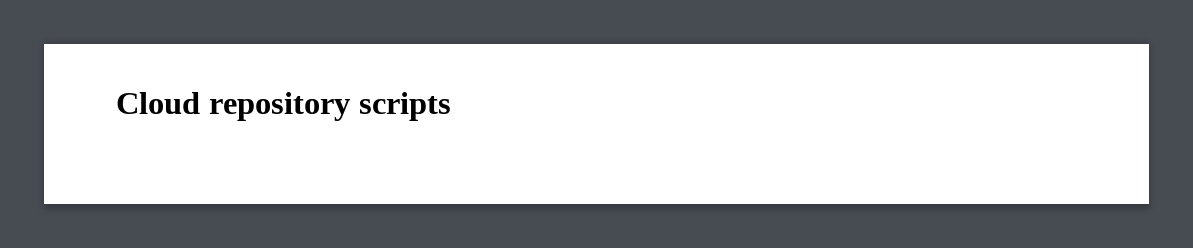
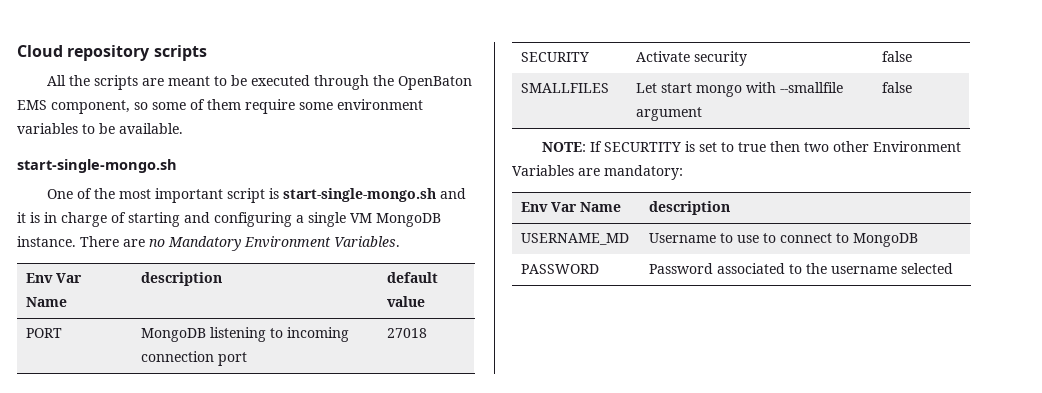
(451, 106) none -> [46,75,472,90] [17,99,423,114] [17,123,183,134] [17,159,177,173] [46,188,466,203] [17,212,441,227] [17,236,400,251] [26,273,83,283] [26,297,68,307] [141,272,223,286] [387,272,439,283] [387,296,426,307] [26,328,63,338] [141,327,350,342] [141,351,248,366] [387,328,428,338] [521,52,590,62] [636,51,748,66] [882,51,913,62] [521,83,610,93] [636,82,844,97] [636,107,703,121] [882,82,913,93] [541,141,961,152] [512,165,683,180] [521,202,622,212] [649,201,731,215] [521,233,630,245] [649,233,919,247] [521,264,600,274] [649,263,954,274] // All the scripts are meant to be executed through the OpenBaton EMS component, so some of them require some environment variables to be available. // start-single-mongo.sh // One of the most important script is start-single-mongo.sh and it is in charge of starting and configuring a single VM MongoDB instance. There are no Mandatory Environment Variables. // Env Var Name | description | default value // PORT | MongoDB listening to incoming connection port | 27018 // SECURITY | Activate security | false // SMALLFILES | Let start mongo with --smallfile argument | false // NOTE: If SECURTITY is set to true then two other Environment Variables are mandatory: // Env Var Name | description // USERNAME_MD | Username to use to connect to MongoDB // PASSWORD | Password associated to the username selected

